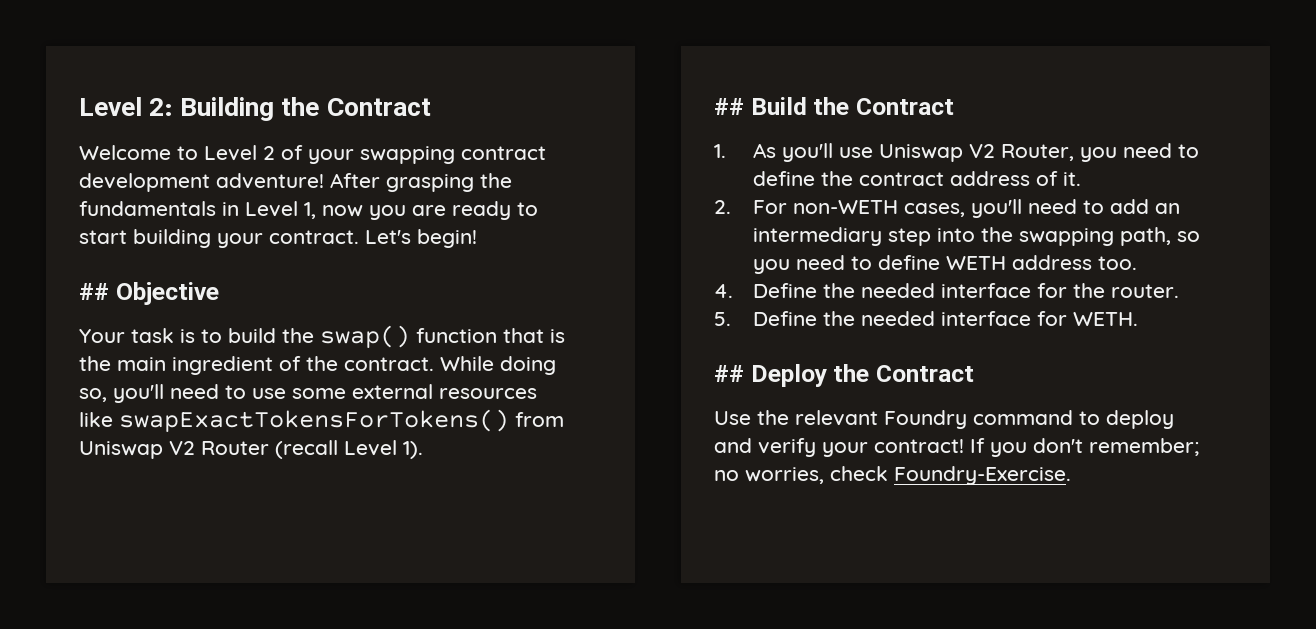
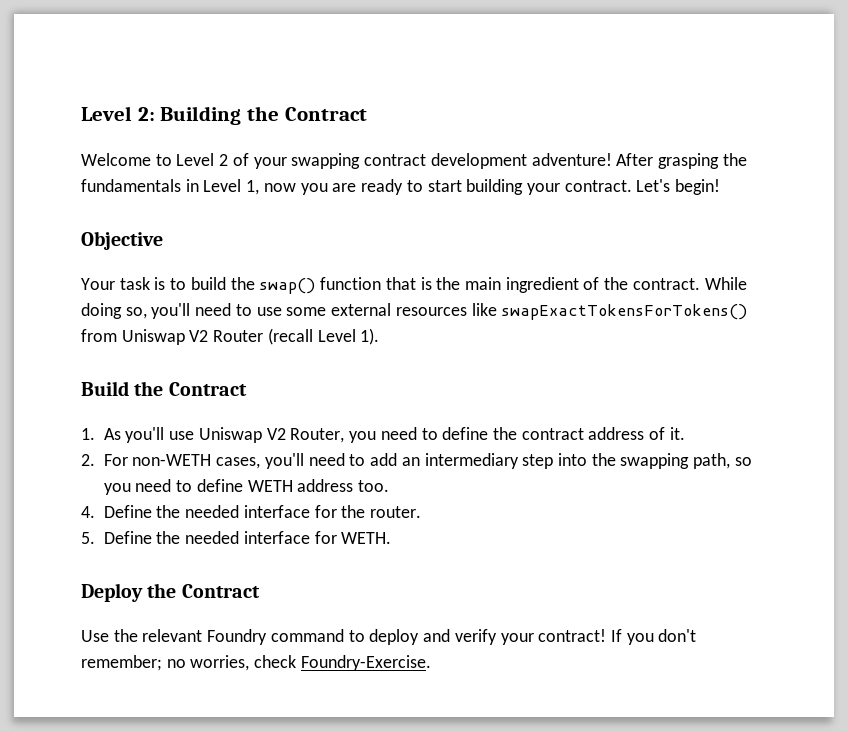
[79,283,109,300] ## -> (721, 187) none
[714,98,744,115] ## -> (380, 336) none
[714,365,744,382] ## -> (392, 538) none

